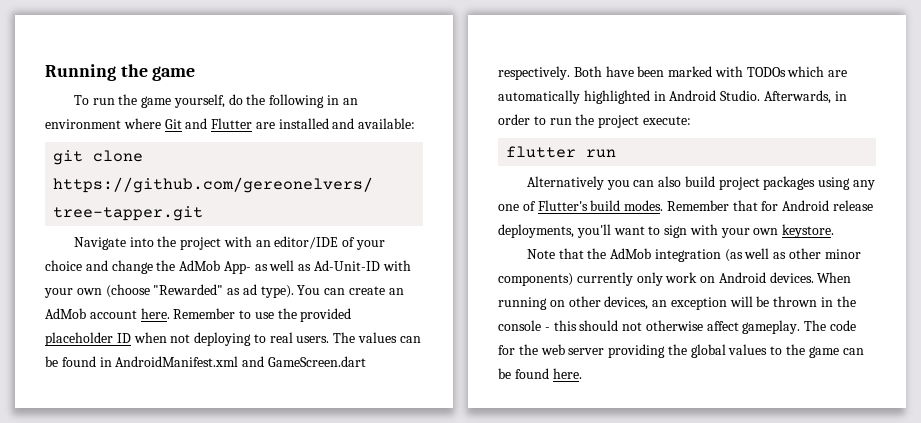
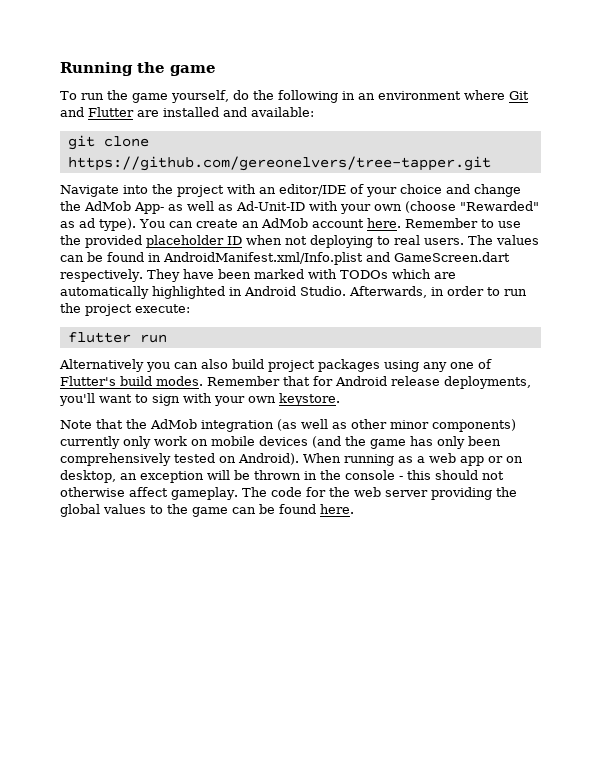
[115,356,239,367] AndroidManifest.xml -> [163,252,363,265] AndroidManifest.xml/Info.plist
[573,66,602,77] Both -> [146,269,180,282] They
[718,272,852,283] [498,296,649,310] Android devices. When running on other devices, -> [211,436,501,449] [60,453,523,466] [60,470,116,483] mobile devices (and the game has only been comprehensively tested on Android). When running as a web app or on desktop,

